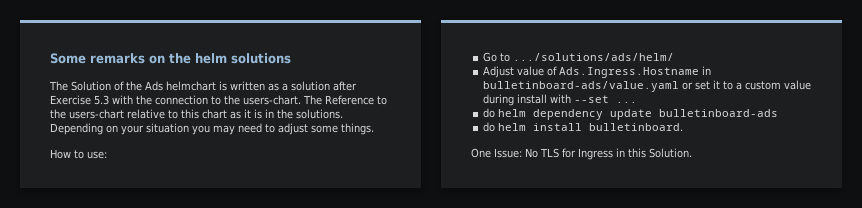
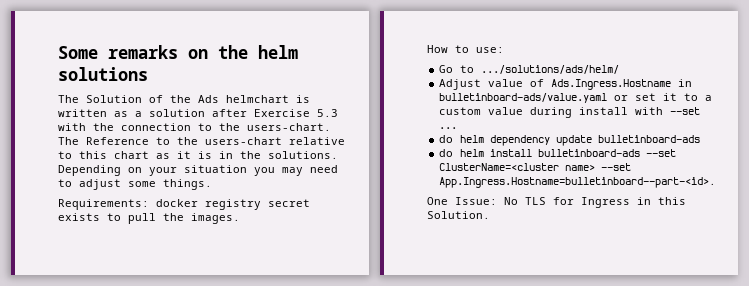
(374, 129) none -> [58,199,310,210] [58,213,240,224] // Requirements: docker registry secret exists to pull the images.
[589,123,684,131] bulletinboard. -> [538,149,677,157] [439,163,632,171] [439,177,717,188] bulletinboard-ads --set ClusterName=<cluster name> --set App.Ingress.Hostname=bulletinboard--part-<id>.

